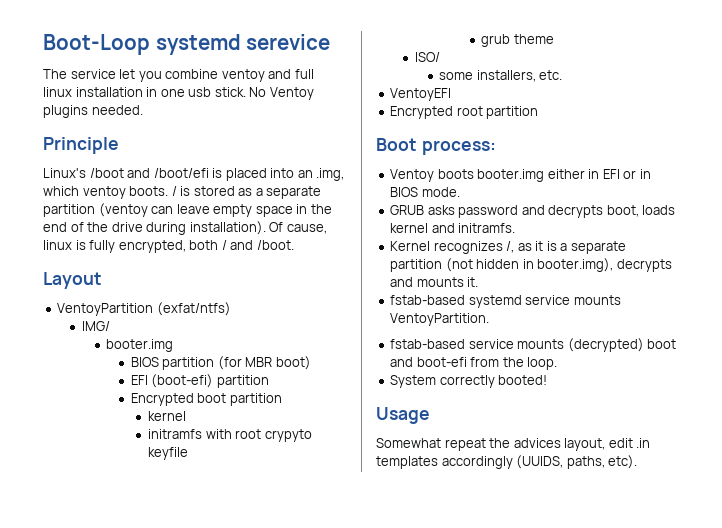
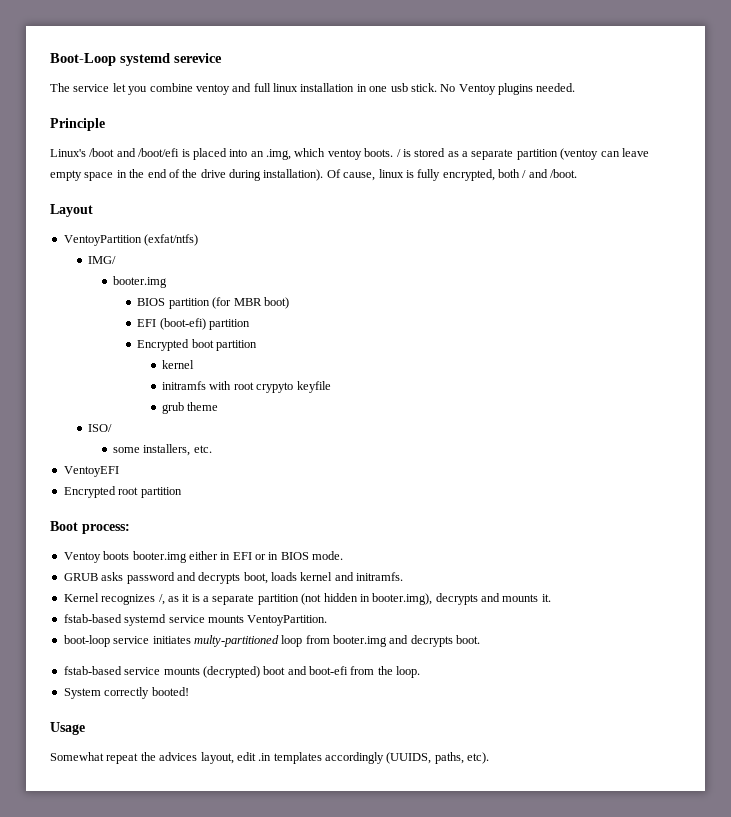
(490, 319) none -> [63,635,481,647] // boot-loop service initiates multy-partitioned loop from booter.img and decrypts boot.

